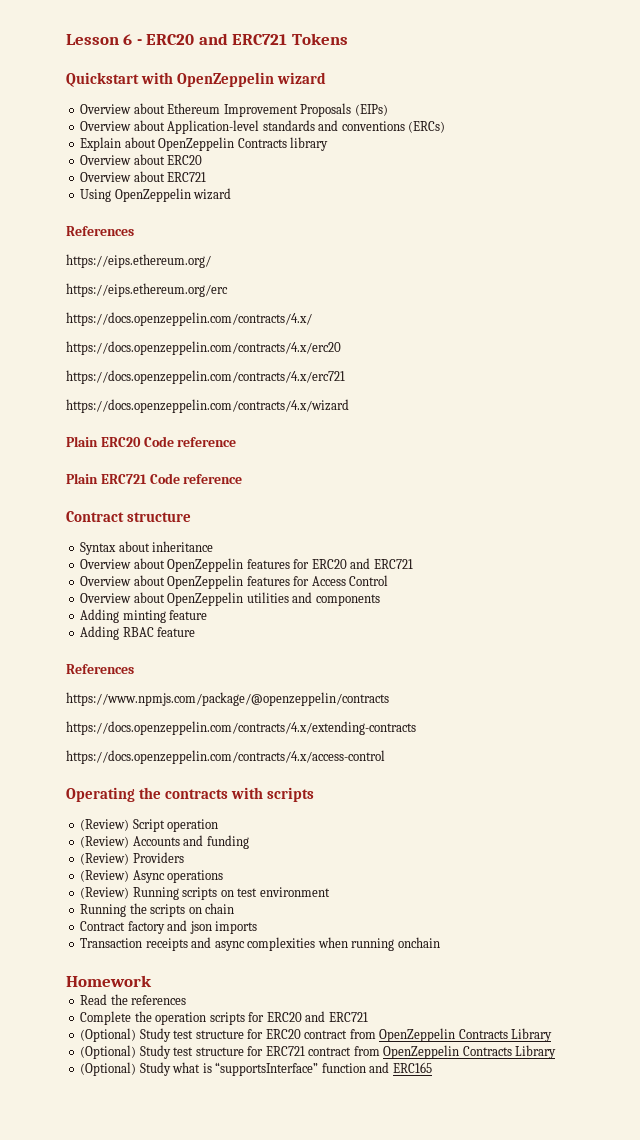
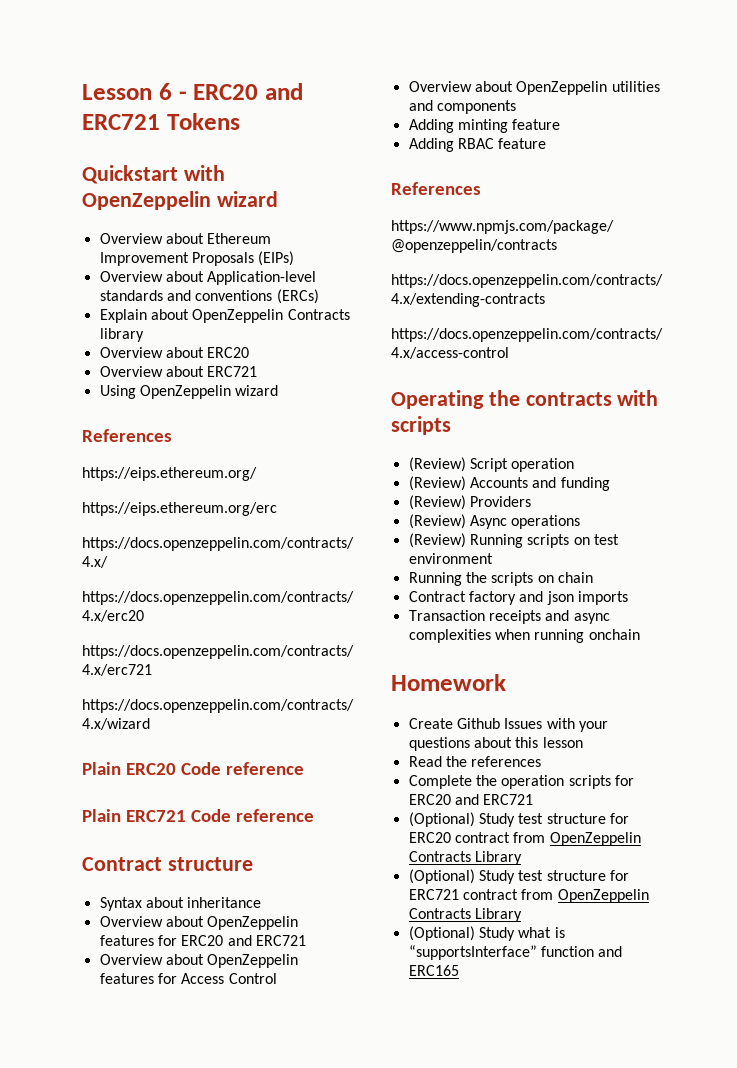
(152, 981) none -> [408,718,608,732] [408,737,583,751] // Create Github Issues with your questions about this lesson

